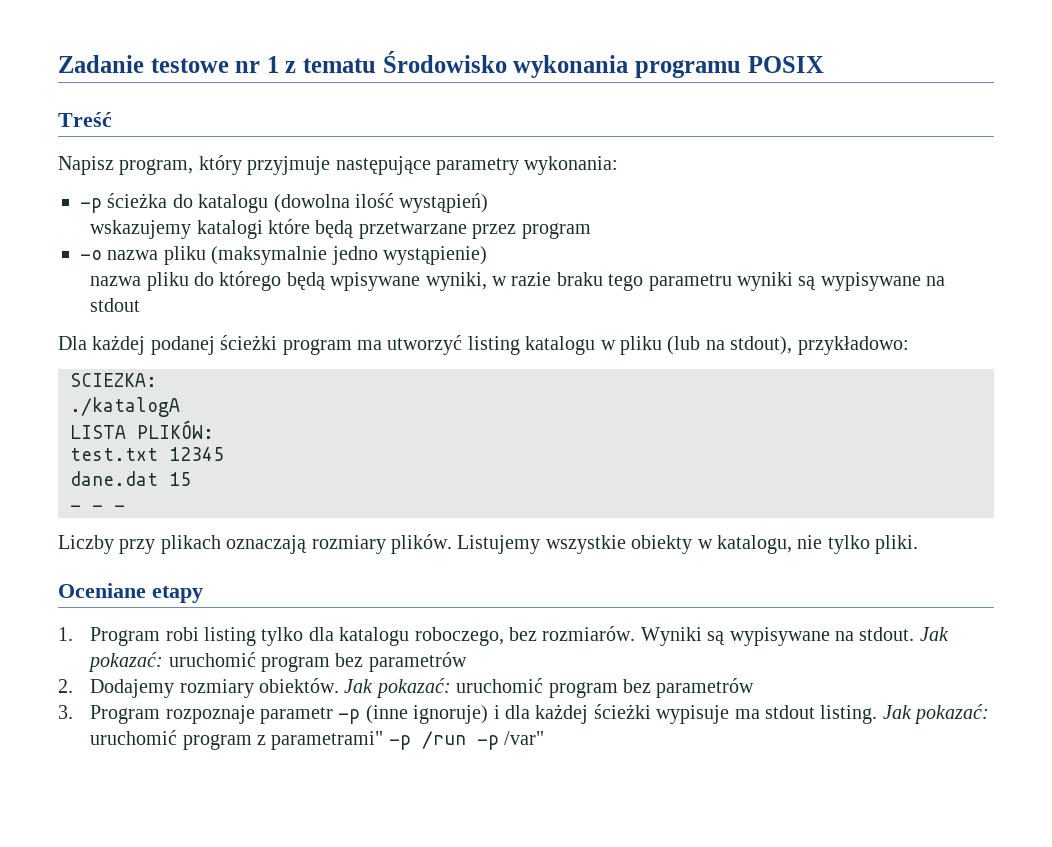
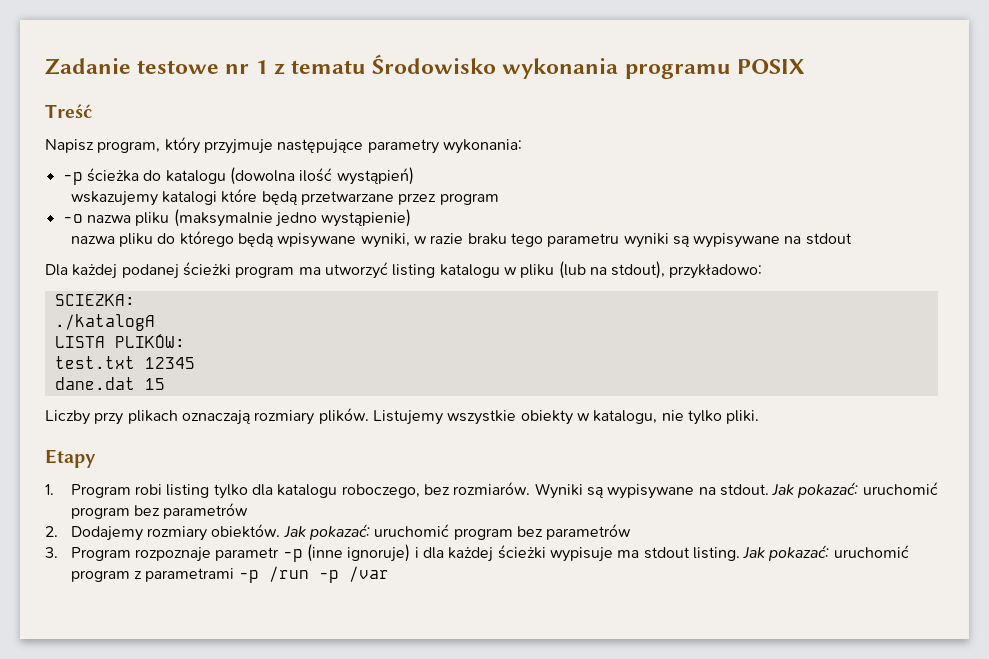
[70,505,125,511] // - - - -> (165, 384) none
[58,583,203,603] Oceniane etapy -> [45,449,96,468] Etapy
[271,731,384,750] parametrami" -> [145,568,235,582] parametrami
[504,731,545,745] /var" -> [348,566,389,582] /var

